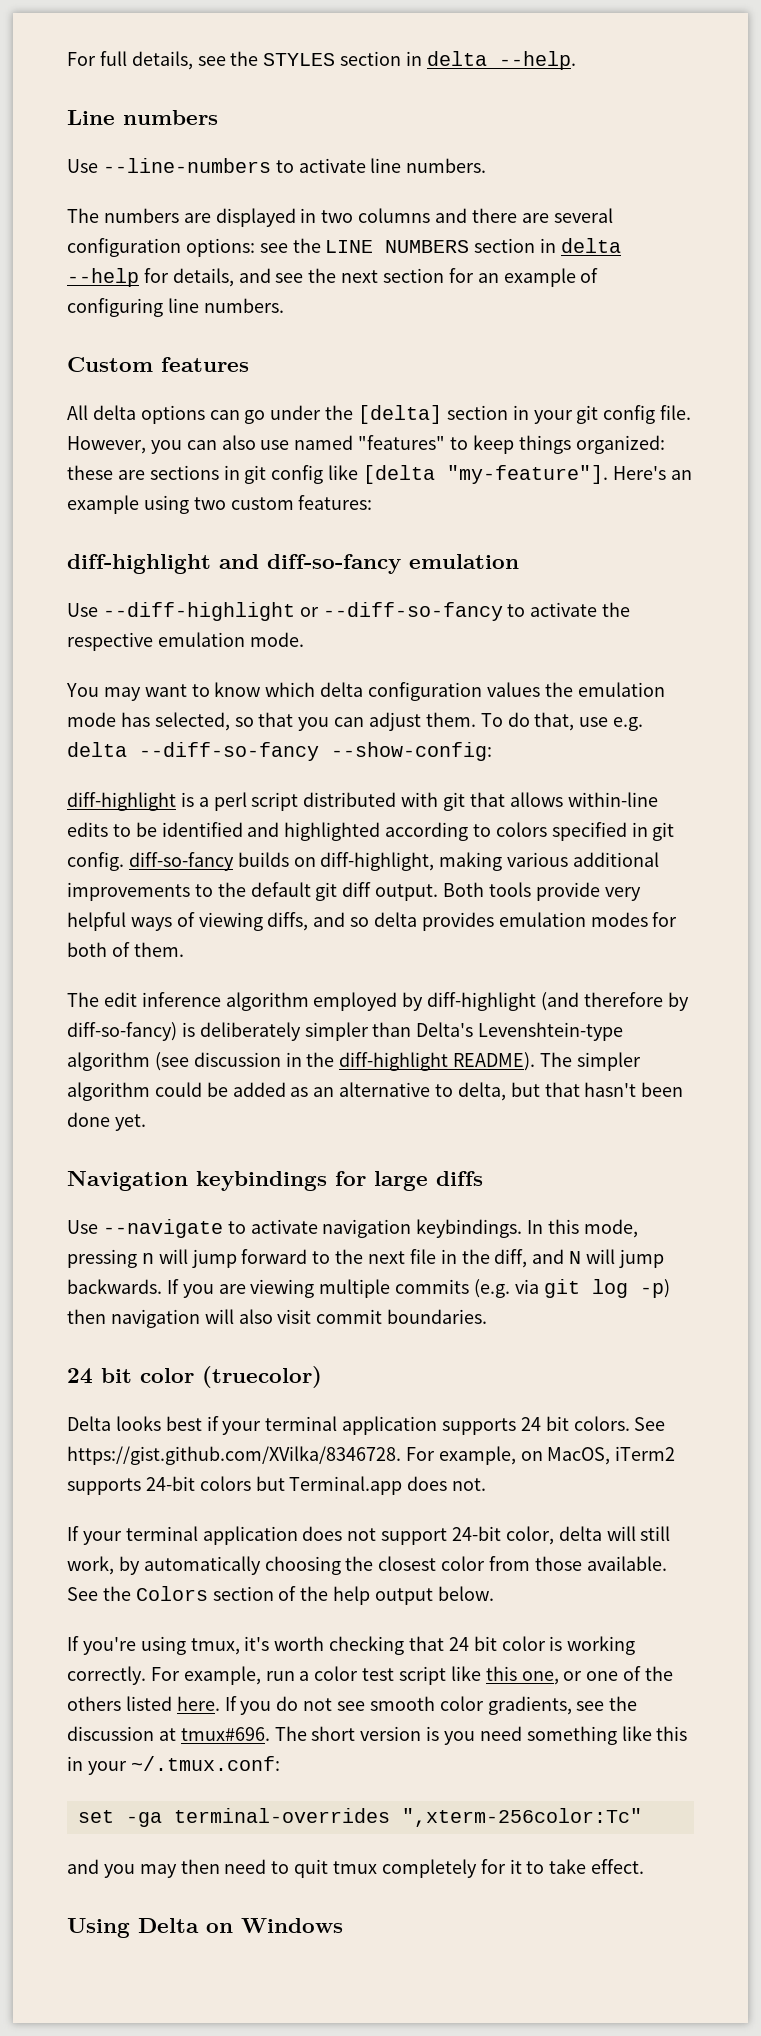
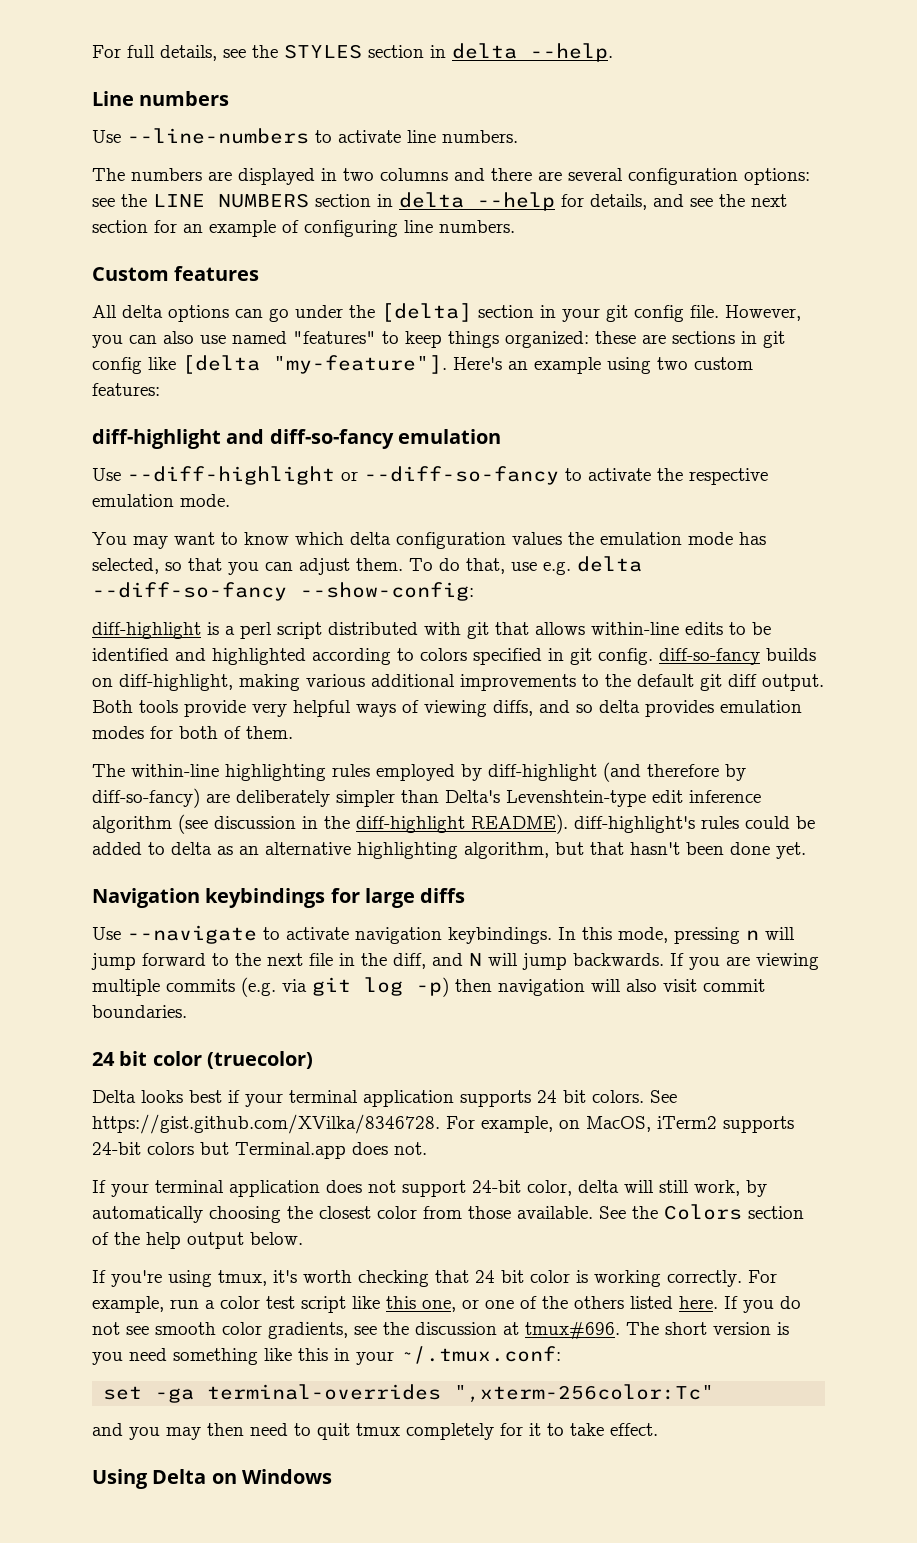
[103,992,309,1011] edit inference algorithm -> [131,764,370,781] within-line highlighting rules
[181,1022,195,1037] is -> [206,793,230,803] are
(624, 1031) none -> [652,790,761,803] edit inference
[540,1052,641,1071] [67,1082,150,1101] The simpler algorithm -> [574,816,739,833] diff-highlight's rules
(286, 1089) none -> [148,842,212,855] to delta
[435,1082,506,1101] to delta, -> [357,842,549,859] highlighting algorithm,

